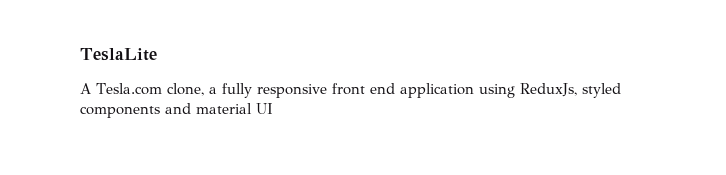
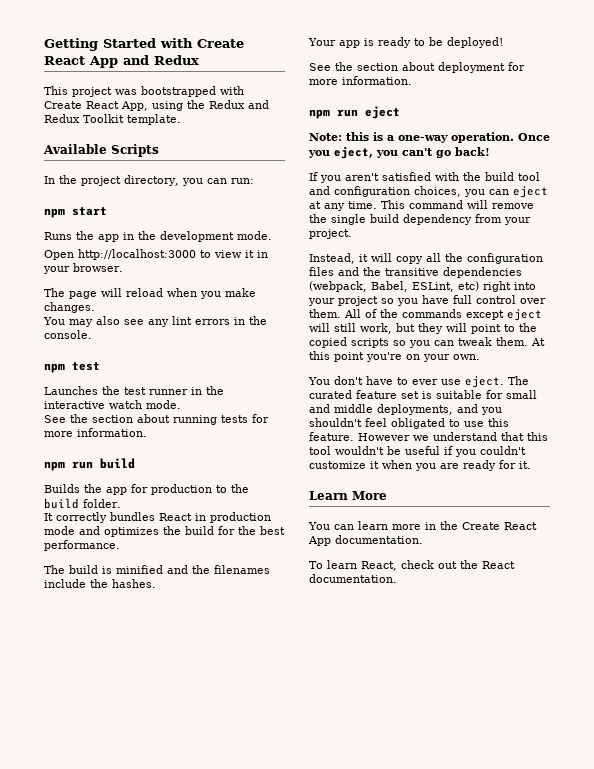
[80,48,157,61] [80,83,621,98] [80,103,273,118] TeslaLite // A Tesla.com clone, a fully responsive front end application using ReduxJs, styled components and material UI -> [44,38,244,51] [44,55,199,68] [44,86,244,97] [44,100,269,111] [44,114,181,125] [43,144,159,157] [44,175,254,186] [44,207,107,218] [44,231,272,242] [44,249,268,260] [43,263,123,274] [44,288,256,299] [44,302,95,313] [43,316,267,327] [44,330,92,339] [44,362,100,373] [44,386,224,395] [44,400,181,409] [44,414,269,425] [44,428,147,437] [44,458,135,471] [44,484,249,495] [44,498,121,509] [44,512,271,523] [44,526,285,537] [44,540,120,551] [44,565,270,574] [44,579,156,588] [308,37,503,48] [309,62,525,73] [309,76,412,85] [309,106,400,119] [309,132,550,143] [308,146,490,159] [309,172,540,183] [309,186,548,198] [309,200,534,211] [309,214,531,225] [309,229,352,239] [309,253,543,264] [309,267,522,278] [309,281,536,292] [308,295,546,306] [309,309,542,321] [309,323,537,334] [309,337,545,348] [309,351,480,362] [308,376,529,388] [309,390,537,399] [309,404,502,415] [309,418,509,429] [309,432,548,441] [309,446,526,457] [309,460,531,471] [309,491,387,500] [308,521,537,530] [308,535,423,546] [309,560,515,571] [309,574,397,583] Getting Started with Create React App and Redux // This project was bootstrapped with Create React App, using the Redux and Redux Toolkit template. // Available Scripts // In the project directory, you can run: // npm start // Runs the app in the development mode. // Open http://localhost:3000 to view it in your browser. // The page will reload when you make changes. // You may also see any lint errors in the console. // npm test // Launches the test runner in the interactive watch mode. // See the section about running tests for more information. // npm run build // Builds the app for production to the build folder. // It correctly bundles React in production mode and optimizes the build for the best performance. // The build is minified and the filenames include the hashes. // Your app is ready to be deployed! // See the section about deployment for more information. // npm run eject // Note: this is a one-way operation. Once you eject, you can't go back! // If you aren't satisfied with the build tool and configuration choices, you can eject at any time. This command will remove the single build dependency from your project. // Instead, it will copy all the configuration files and the transitive dependencies (webpack, Babel, ESLint, etc) right into your project so you have full control over them. All of the commands except eject will still work, but they will point to the copied scripts so you can tweak them. At this point you're on your own. // You don't have to ever use eject. The curated feature set is suitable for small and middle deployments, and you shouldn't feel obligated to use this feature. However we understand that this tool wouldn't be useful if you couldn't customize it when you are ready for it. // Learn More // You can learn more in the Create React App documentation. // To learn React, check out the React documentation.

